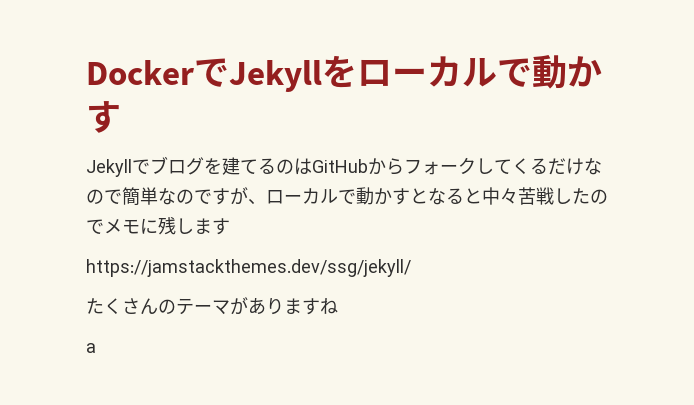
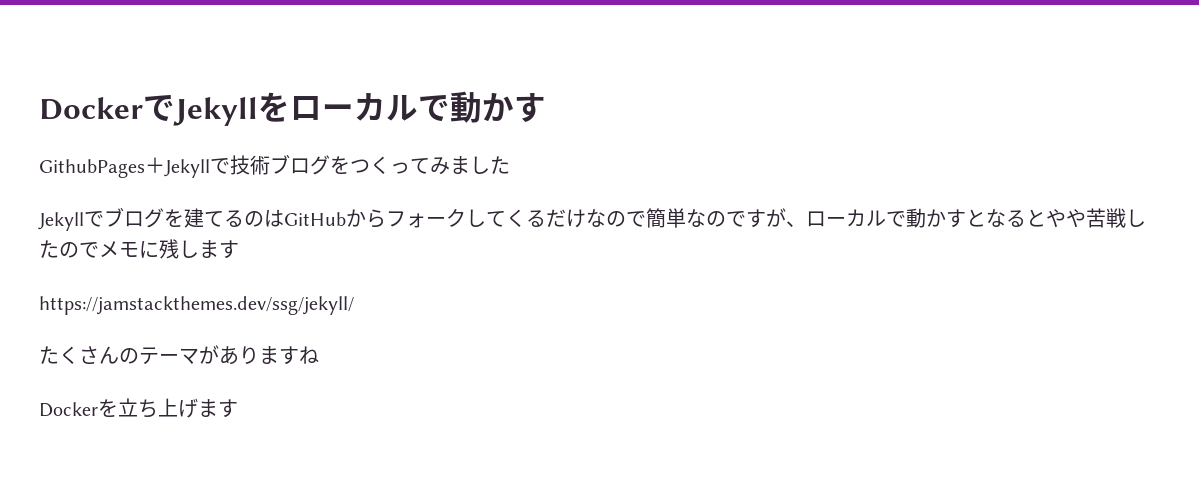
(121, 117) none -> [39,154,510,178] // GithubPages＋Jekyllで技術ブログをつくってみました
[482,187,518,205] 中々 -> [1046,209,1086,228] やや
[86,343,96,353] a -> [39,398,238,418] Dockerを立ち上げます

